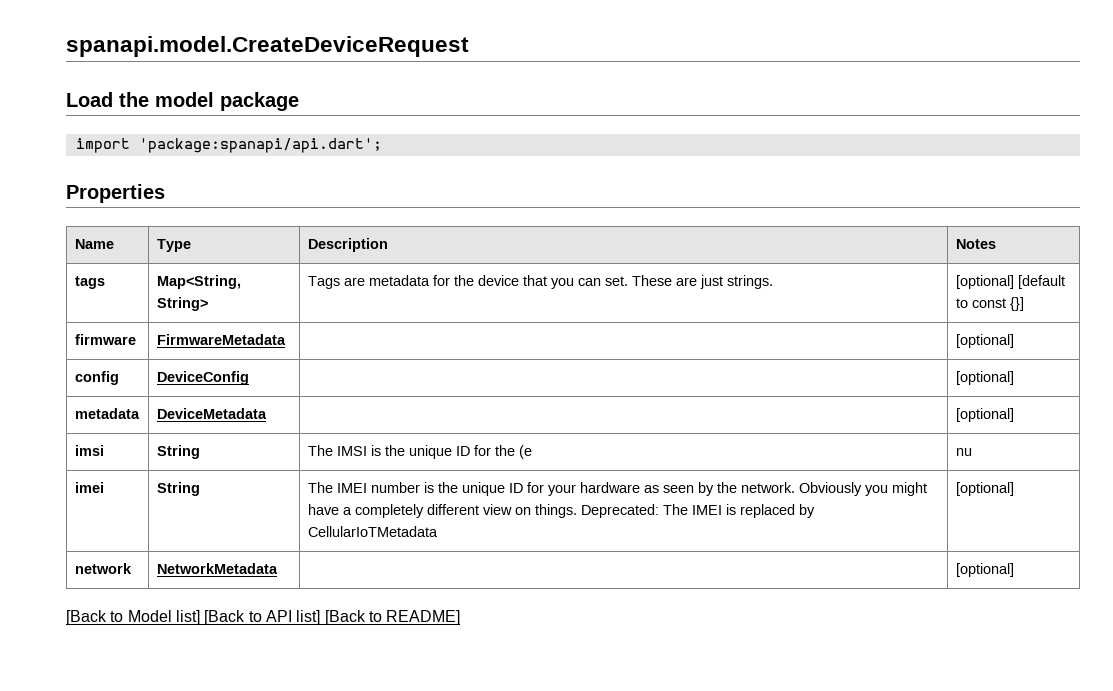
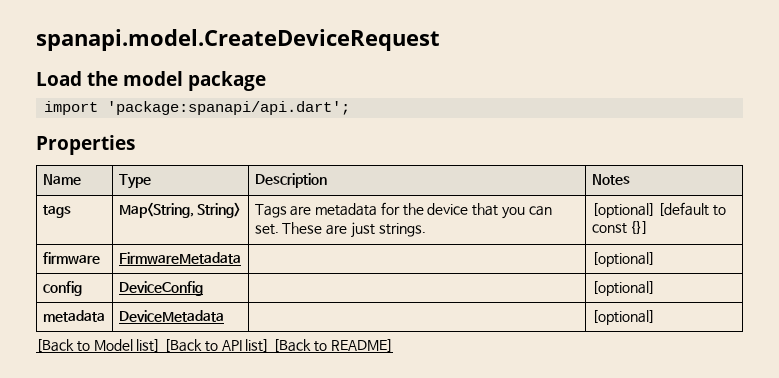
[74,445,104,456] [156,445,200,459] [307,445,532,459] [955,448,972,456] [74,482,104,493] [156,482,200,496] [307,482,927,496] [307,504,815,518] [307,526,438,537] [955,482,1014,496] [74,563,132,574] [156,563,278,574] [955,563,1014,577] // imsi | String | The IMSI is the unique ID for the (e | nu // imei | String | The IMEI number is the unique ID for your hardware as seen by the network. Obviously you might have a completely different view on things. Deprecated: The IMEI is replaced by CellularIoTMetadata | [optional] // network | NetworkMetadata | | [optional] -> (655, 317) none

